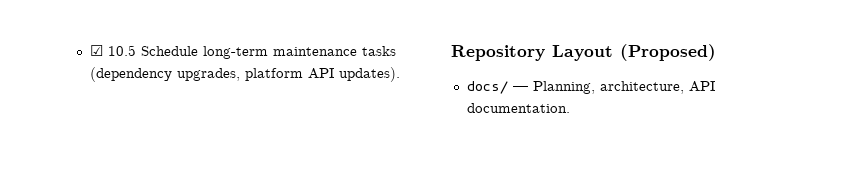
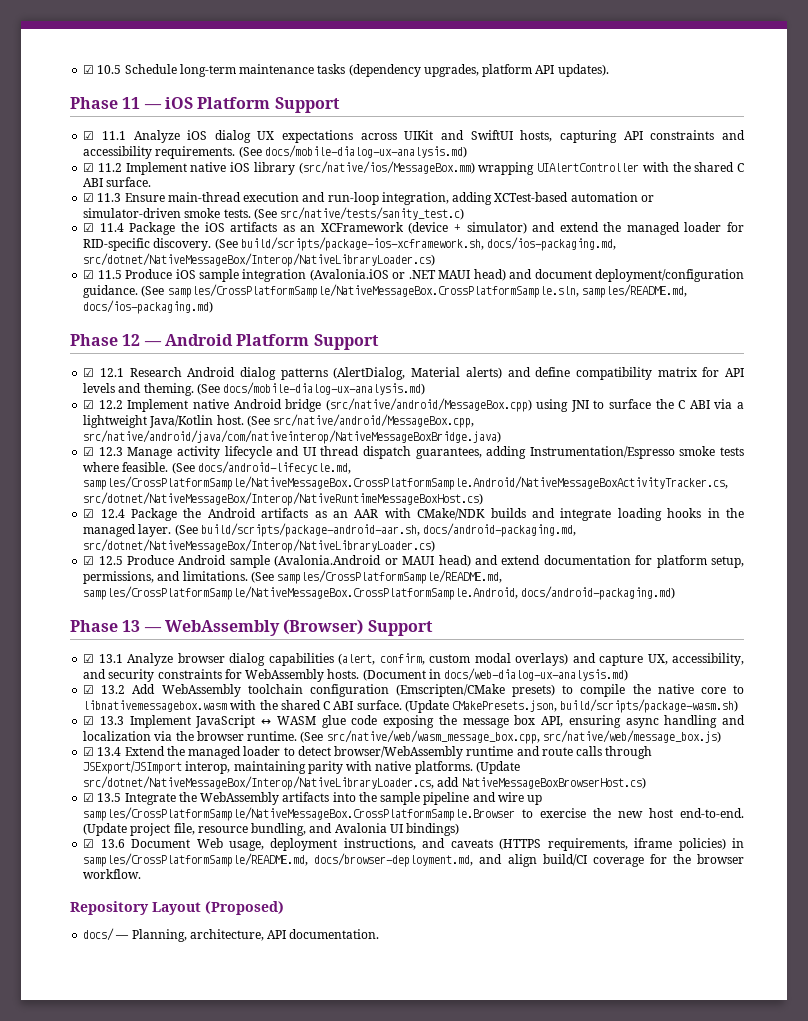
(400, 74) none -> [70,97,340,113] [83,130,745,143] [83,145,467,159] [83,161,744,175] [83,177,152,187] [83,192,654,205] [83,207,465,220] [83,222,744,235] [83,237,617,251] [83,253,436,267] [83,269,744,282] [83,284,687,298] [83,300,214,314] [70,334,379,350] [83,367,744,380] [83,382,426,396] [83,398,745,412] [83,414,475,428] [83,430,502,444] [83,446,745,459] [83,461,351,474] [83,476,729,490] [83,492,484,506] [83,508,744,521] [83,523,577,537] [83,539,436,553] [83,555,744,568] [83,570,503,584] [83,586,676,600] [70,619,433,636] [83,653,744,666] [83,668,629,682] [83,684,744,697] [83,699,739,713] [83,715,745,728] [83,730,721,744] [83,746,653,759] [83,761,520,774] [83,776,646,790] [83,792,543,805] [83,807,744,821] [83,823,460,836] [83,838,744,851] [83,853,744,867] [83,869,142,879] // Phase 11 — iOS Platform Support // ☑ 11.1 Analyze iOS dialog UX expectations across UIKit and SwiftUI hosts, capturing API constraints and accessibility requirements. (See docs/mobile-dialog-ux-analysis.md) // ☑ 11.2 Implement native iOS library (src/native/ios/MessageBox.mm) wrapping UIAlertController with the shared C ABI surface. // ☑ 11.3 Ensure main-thread execution and run-loop integration, adding XCTest-based automation or simulator-driven smoke tests. (See src/native/tests/sanity_test.c) // ☑ 11.4 Package the iOS artifacts as an XCFramework (device + simulator) and extend the managed loader for RID-specific discovery. (See build/scripts/package-ios-xcframework.sh, docs/ios-packaging.md, src/dotnet/NativeMessageBox/Interop/NativeLibraryLoader.cs) // ☑ 11.5 Produce iOS sample integration (Avalonia.iOS or .NET MAUI head) and document deployment/configuration guidance. (See samples/CrossPlatformSample/NativeMessageBox.CrossPlatformSample.sln, samples/README.md, docs/ios-packaging.md) // Phase 12 — Android Platform Support // ☑ 12.1 Research Android dialog patterns (AlertDialog, Material alerts) and define compatibility matrix for API levels and theming. (See docs/mobile-dialog-ux-analysis.md) // ☑ 12.2 Implement native Android bridge (src/native/android/MessageBox.cpp) using JNI to surface the C ABI via a lightweight Java/Kotlin host. (See src/native/android/MessageBox.cpp, src/native/android/java/com/nativeinterop/NativeMessageBoxBridge.java) // ☑ 12.3 Manage activity lifecycle and UI thread dispatch guarantees, adding Instrumentation/Espresso smoke tests where feasible. (See docs/android-lifecycle.md, samples/CrossPlatformSample/NativeMessageBox.CrossPlatformSample.Android/NativeMessageBoxActivityTracker.cs, src/dotnet/NativeMessageBox/Interop/NativeRuntimeMessageBoxHost.cs) // ☑ 12.4 Package the Android artifacts as an AAR with CMake/NDK builds and integrate loading hooks in the managed layer. (See build/scripts/package-android-aar.sh, docs/android-packaging.md, src/dotnet/NativeMessageBox/Interop/NativeLibraryLoader.cs) // ☑ 12.5 Produce Android sample (Avalonia.Android or MAUI head) and extend documentation for platform setup, permissions, and limitations. (See samples/CrossPlatformSample/README.md, samples/CrossPlatformSample/NativeMessageBox.CrossPlatformSample.Android, docs/android-packaging.md) // Phase 13 — WebAssembly (Browser) Support // ☑ 13.1 Analyze browser dialog capabilities (alert, confirm, custom modal overlays) and capture UX, accessibility, and security constraints for WebAssembly hosts. (Document in docs/web-dialog-ux-analysis.md) // ☑ 13.2 Add WebAssembly toolchain configuration (Emscripten/CMake presets) to compile the native core to libnativemessagebox.wasm with the shared C ABI surface. (Update CMakePresets.json, build/scripts/package-wasm.sh) // ☑ 13.3 Implement JavaScript ↔ WASM glue code exposing the message box API, ensuring async handling and localization via the browser runtime. (See src/native/web/wasm_message_box.cpp, src/native/web/message_box.js) // ☑ 13.4 Extend the managed loader to detect browser/WebAssembly runtime and route calls through JSExport/JSImport interop, maintaining parity with native platforms. (Update src/dotnet/NativeMessageBox/Interop/NativeLibraryLoader.cs, add NativeMessageBoxBrowserHost.cs) // ☑ 13.5 Integrate the WebAssembly artifacts into the sample pipeline and wire up samples/CrossPlatformSample/NativeMessageBox.CrossPlatformSample.Browser to exercise the new host end-to-end. (Update project file, resource bundling, and Avalonia UI bindings) // ☑ 13.6 Document Web usage, deployment instructions, and caveats (HTTPS requirements, iframe policies) in samples/CrossPlatformSample/README.md, docs/browser-deployment.md, and align build/CI coverage for the browser workflow.

